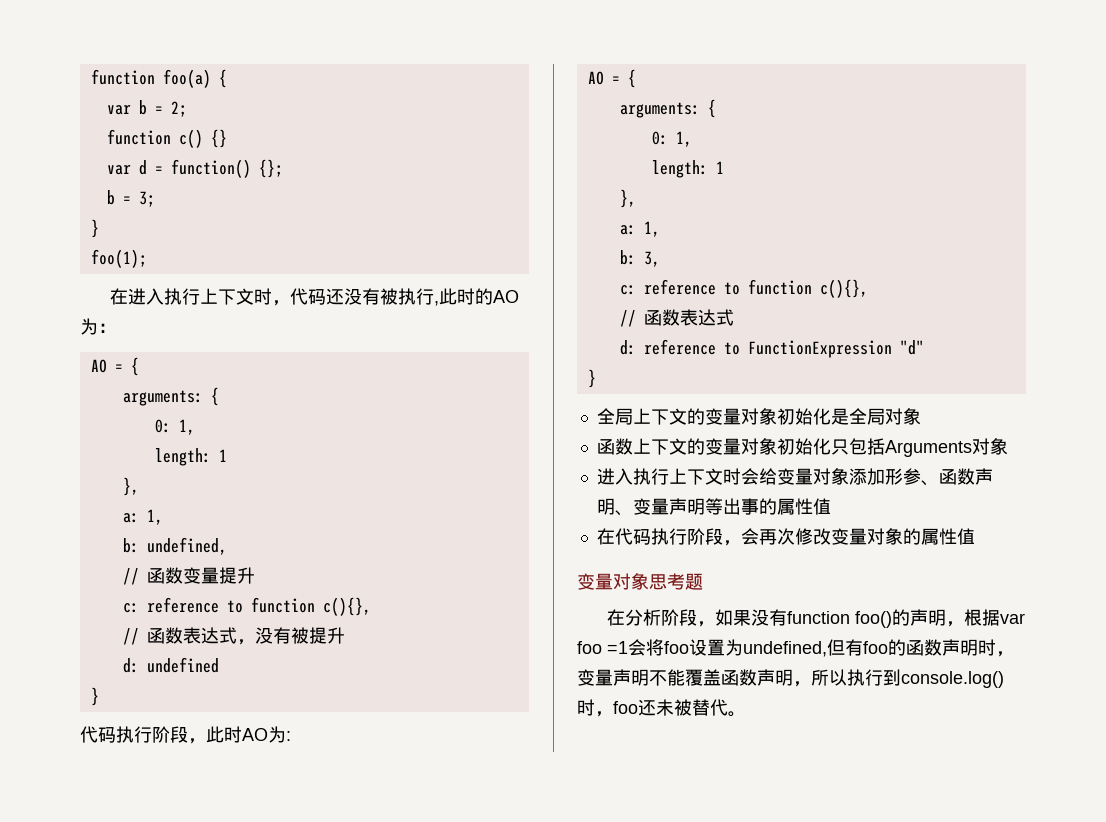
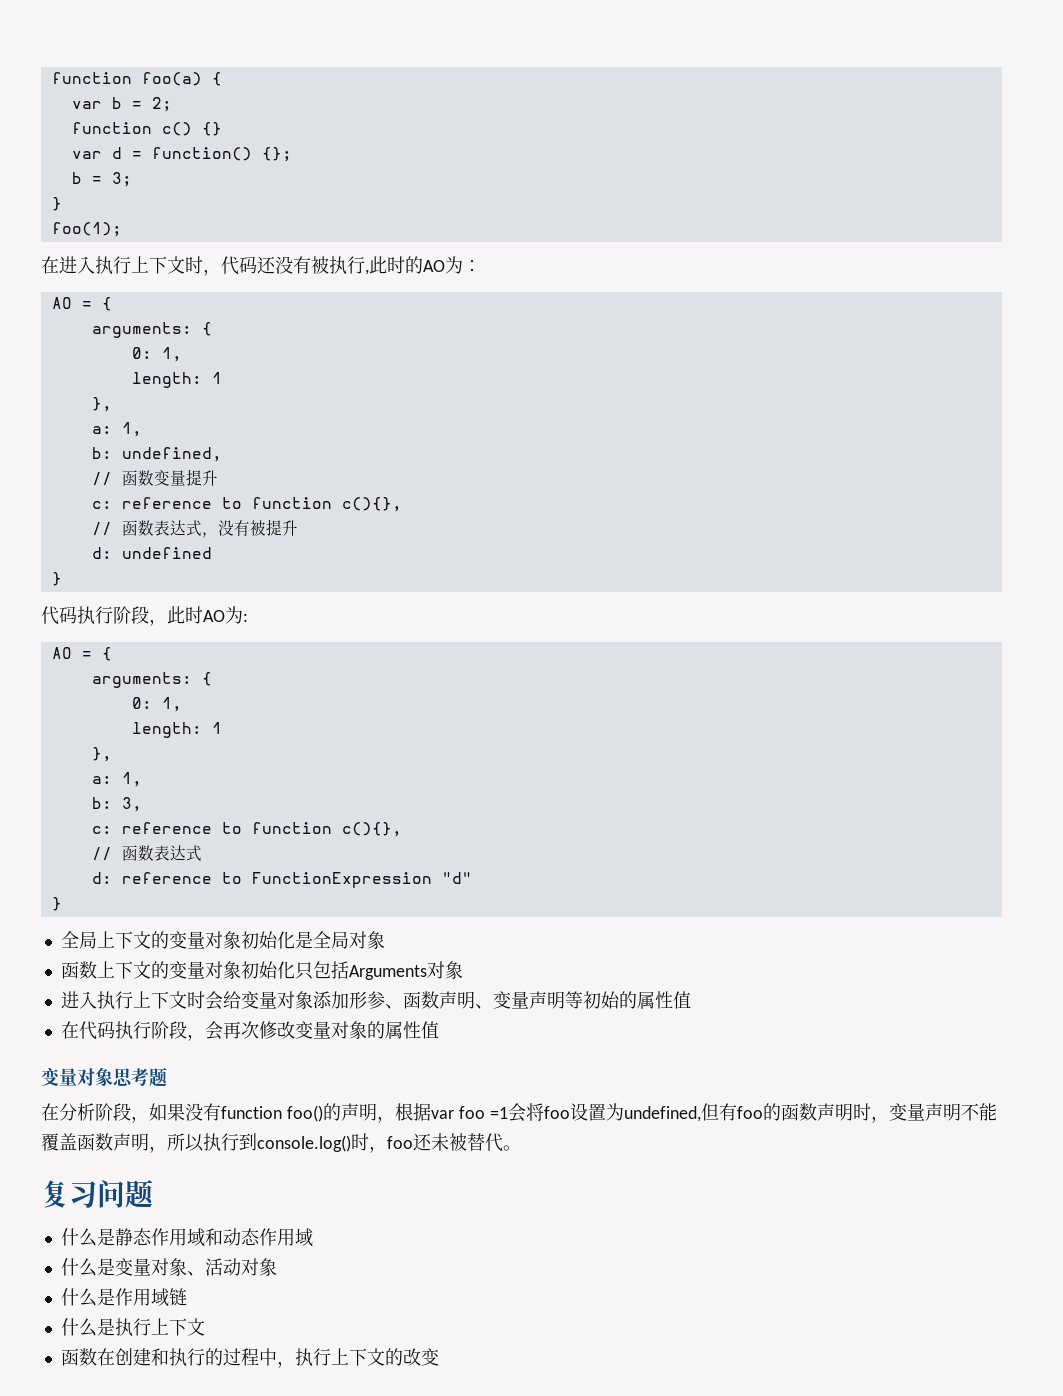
[722,498,759,515] 出事 -> [582,991,620,1009] 初始
(746, 714) none -> [41,1179,153,1208] [60,1228,313,1247] [60,1258,277,1277] [60,1288,187,1307] [60,1318,205,1337] [60,1348,439,1368] // 复习问题 // 什么是静态作用域和动态作用域 // 什么是变量对象、活动对象 // 什么是作用域链 // 什么是执行上下文 // 函数在创建和执行的过程中，执行上下文的改变

